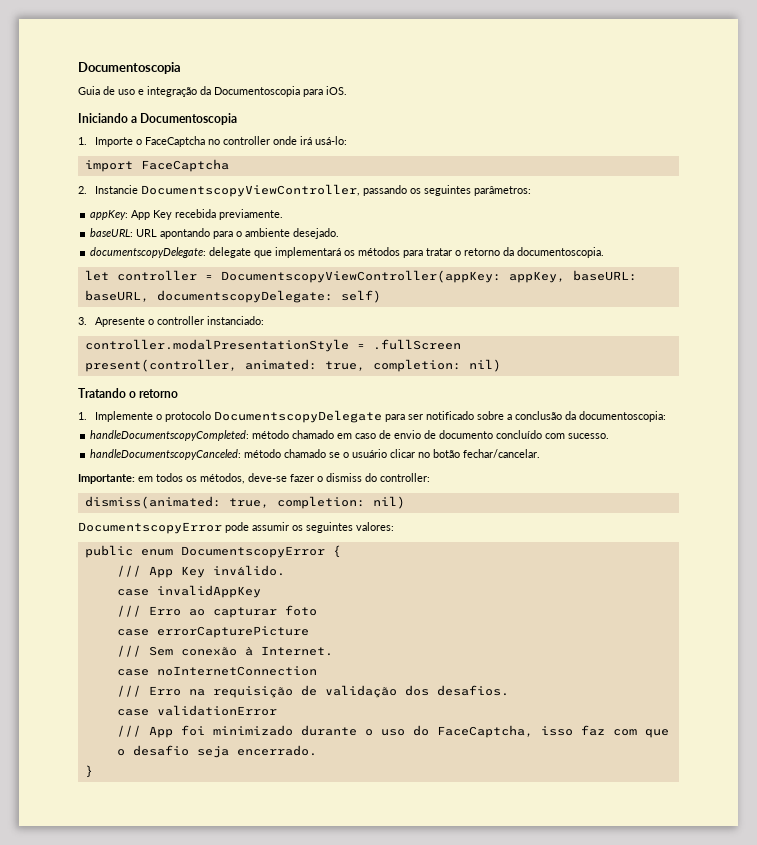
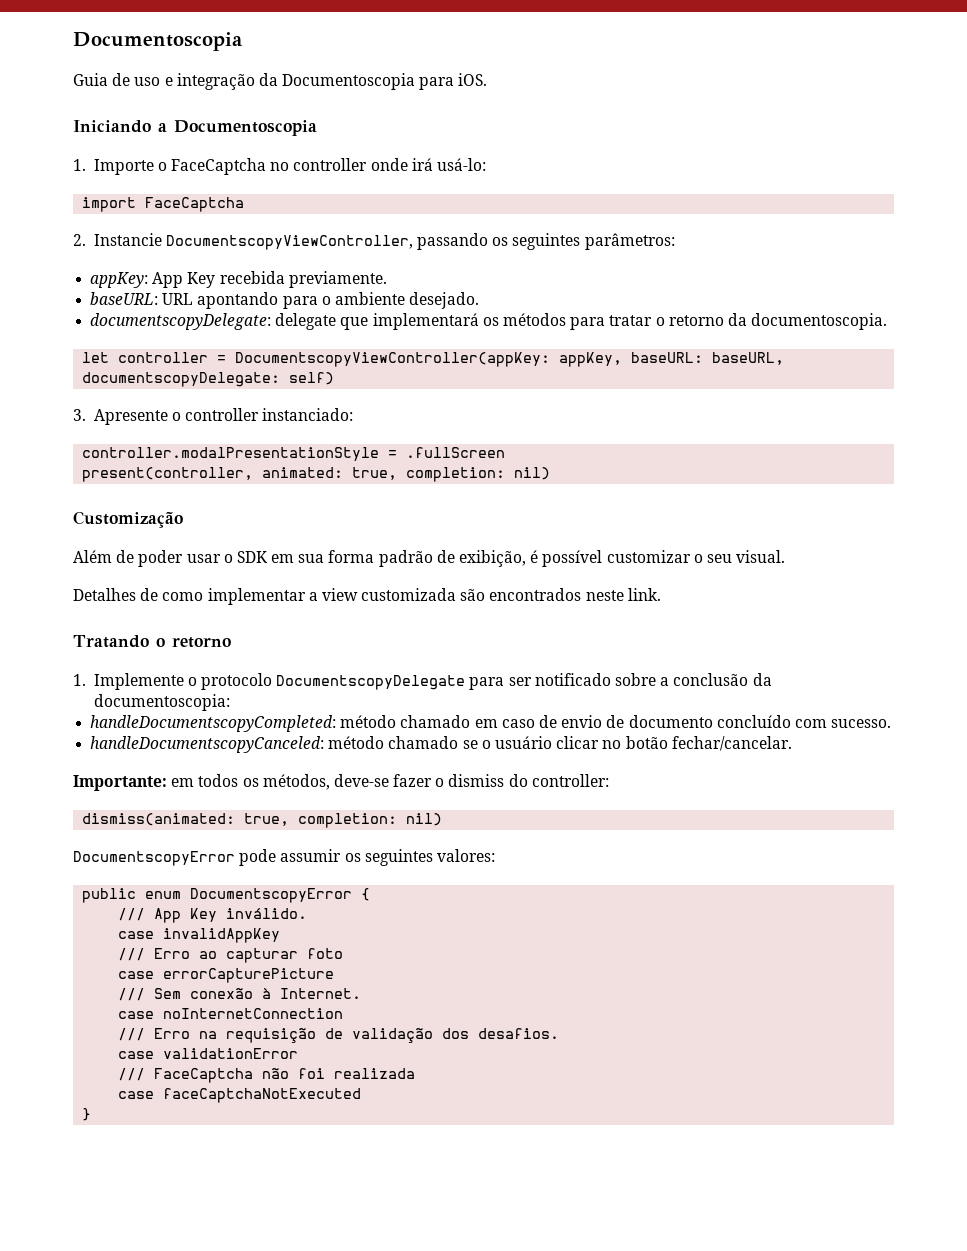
(501, 365) none -> [73,511,183,528] [73,550,786,567] [73,588,661,605] // Customização // Além de poder usar o SDK em sua forma padrão de exibição, é possível customizar o seu visual. // Detalhes de como implementar a view customizada são encontrados neste link.
[148,725,669,738] [116,745,317,758] App foi minimizado durante o uso do FaceCaptcha, isso faz com que o desafio seja encerrado. -> [154,1068,416,1083] [118,1088,362,1103] FaceCaptcha não foi realizada // case faceCaptchaNotExecuted

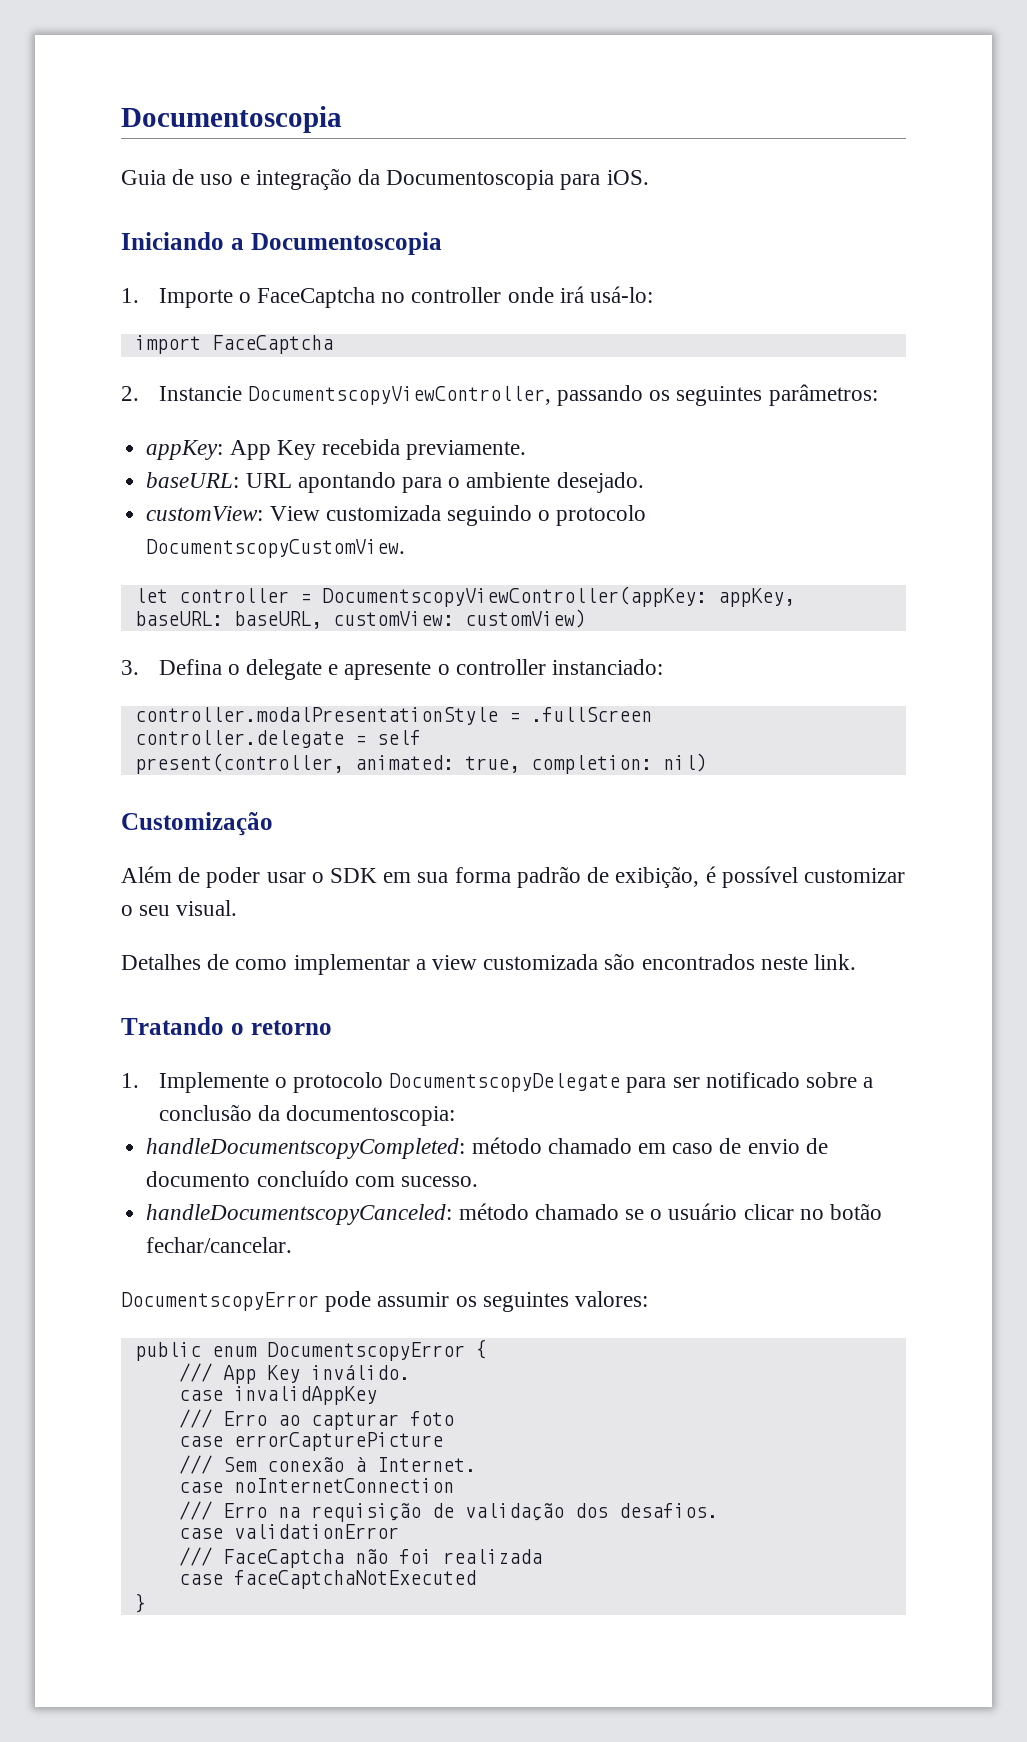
[90,313,888,330] documentscopyDelegate: delegate que implementará os métodos para tratar o retorno da documentoscopia. -> [146,505,647,526] [146,539,406,558] customView: View customizada seguindo o protocolo DocumentscopyCustomView.
[82,372,335,387] documentscopyDelegate: self) -> [332,609,586,628] customView: customView)
[93,409,168,425] Apresente -> [158,659,432,680] Defina o delegate e apresente
(506, 452) none -> [134,730,421,748] // controller.delegate = self
[73,774,609,791] [82,813,443,828] // Importante: em todos os métodos, deve-se fazer o dismiss do controller: // dismiss(animated: true, completion: nil) -> (293, 1245) none

